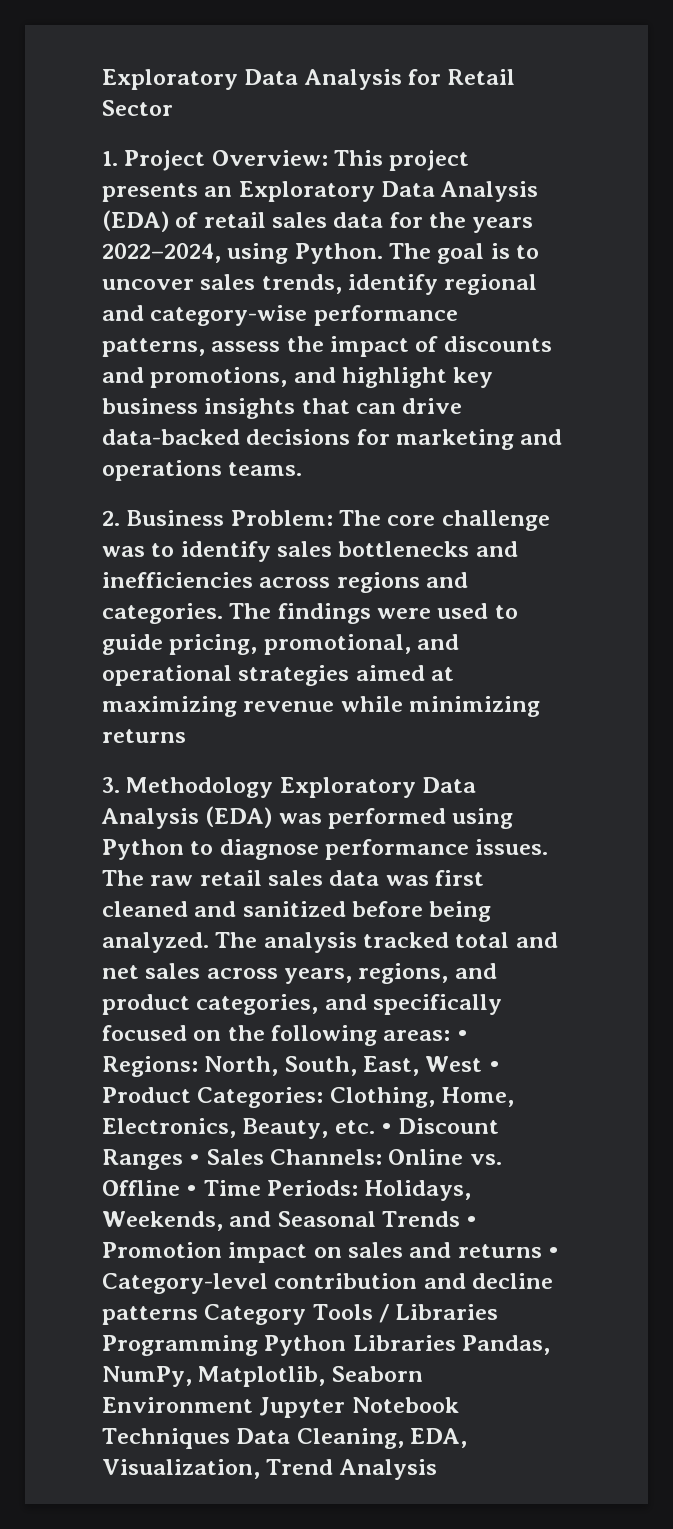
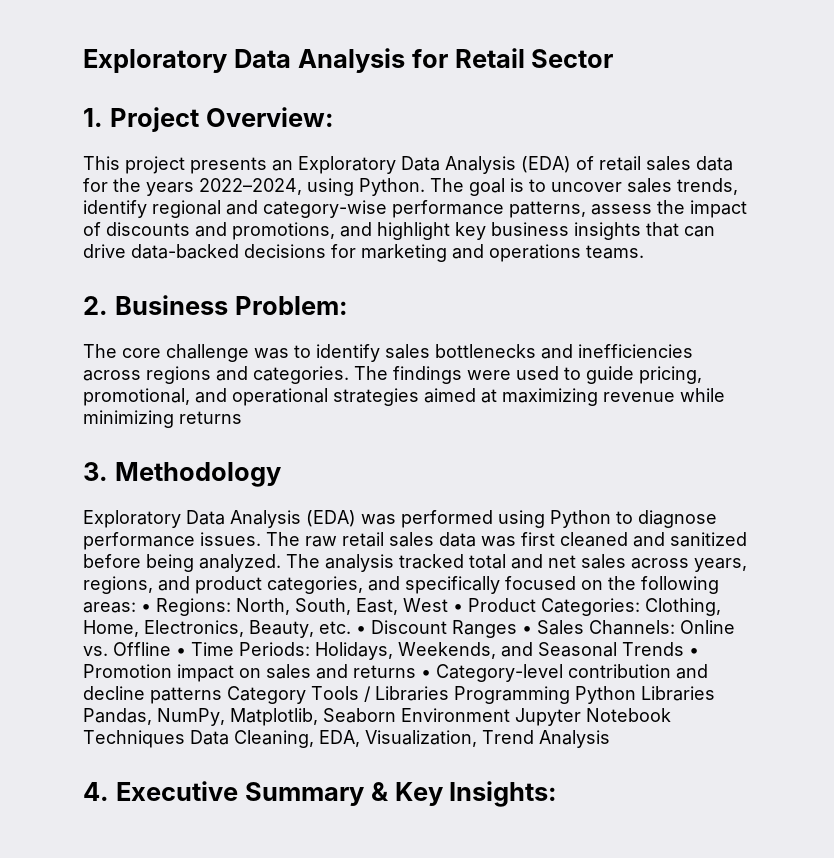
(328, 158) none -> (334, 117) //
(333, 518) none -> (348, 305) //
(274, 787) none -> (281, 474) //
(437, 1469) none -> [83,781,558,807] // 4. Executive Summary & Key Insights:

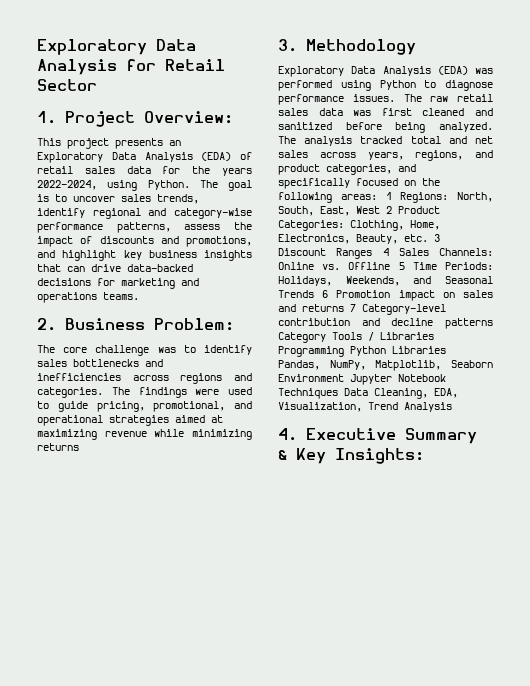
[141,604,151,612] • -> [385,192,392,200] 1
[453,604,463,612] • -> [386,206,392,214] 2
[356,626,366,634] • -> [434,234,440,242] 3
[522,626,532,634] • -> [382,248,389,256] 4
[176,648,186,656] • -> [398,262,405,270] 5
[689,648,699,656] • -> [322,290,329,298] 6
[421,670,431,678] • -> [350,304,356,312] 7

